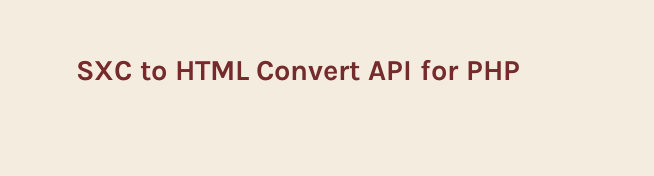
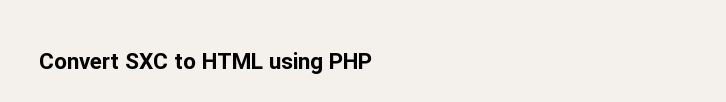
(76, 70) none -> [39,53,119,69] Convert
[256,59,460,81] Convert API for -> [269,52,324,74] using

